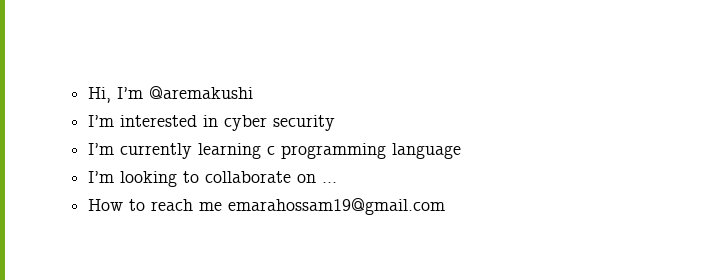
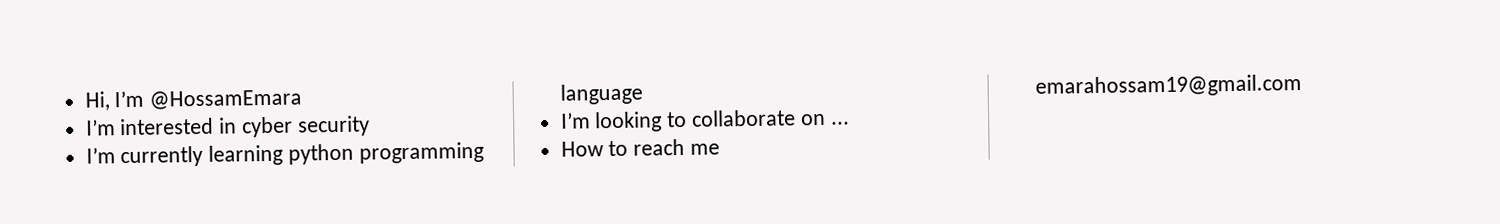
[149,86,254,99] @aremakushi -> [149,89,303,110] @HossamEmara
[267,146,276,155] c -> [288,143,355,165] python

